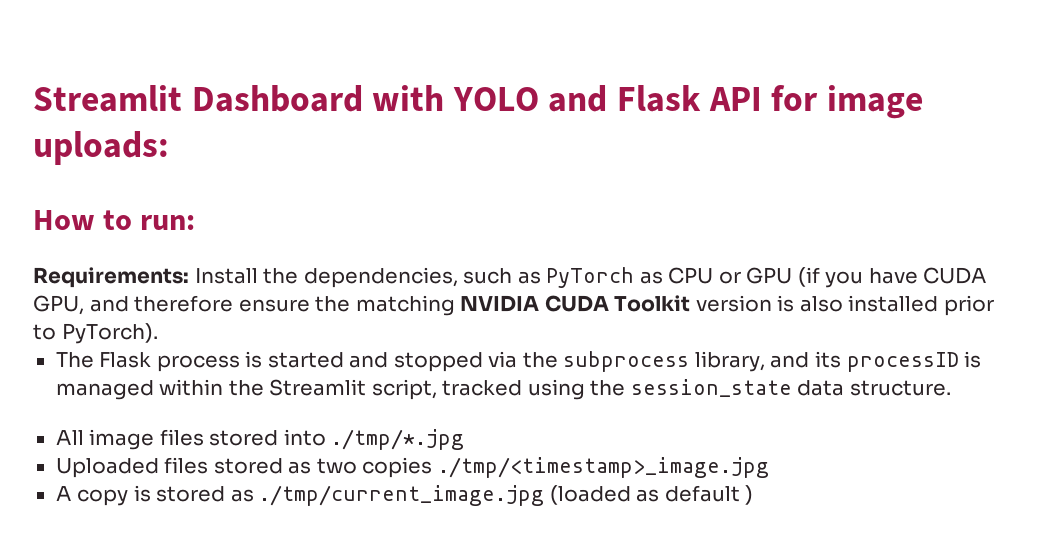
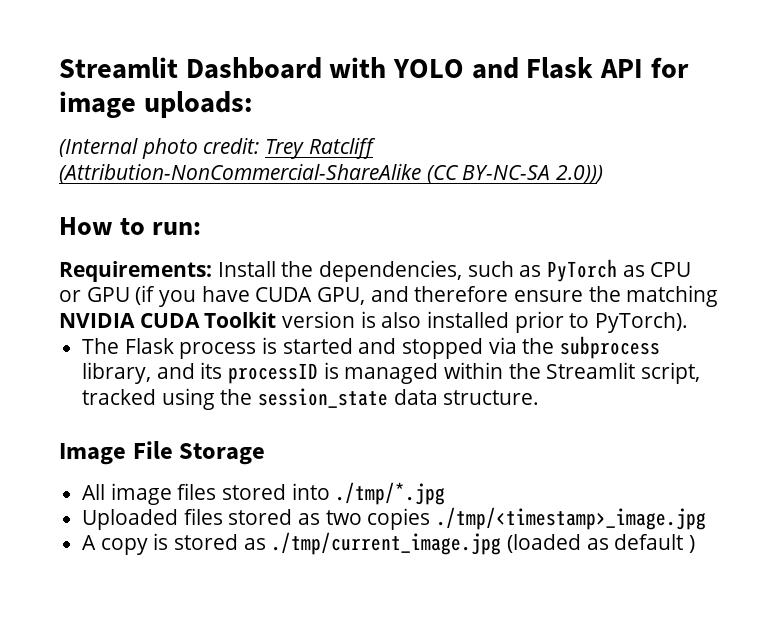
(169, 148) none -> [59,138,376,159] [59,164,604,183] // (Internal photo credit: Trey Ratcliff (Attribution-NonCommercial-ShareAlike (CC BY-NC-SA 2.0)))
(951, 388) none -> [59,441,266,465] // Image File Storage

